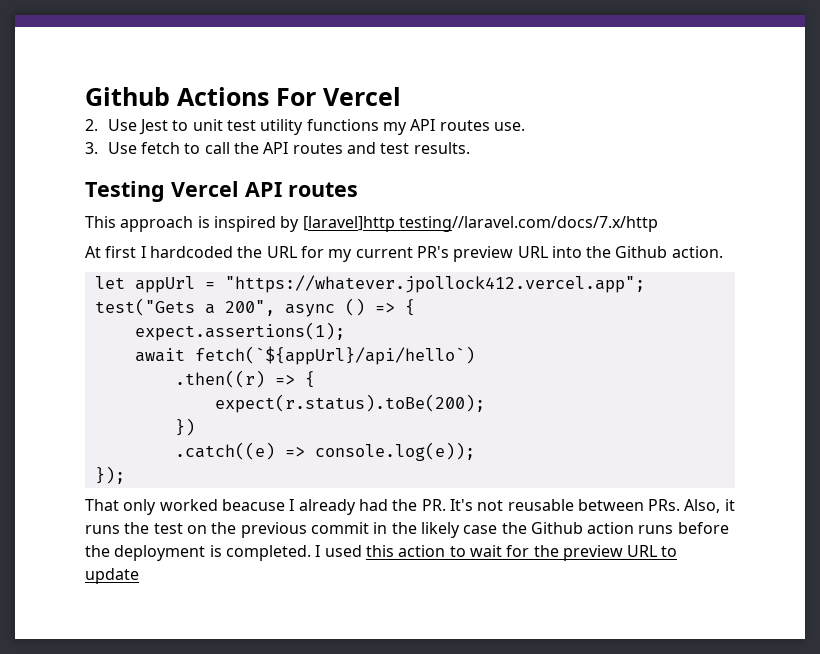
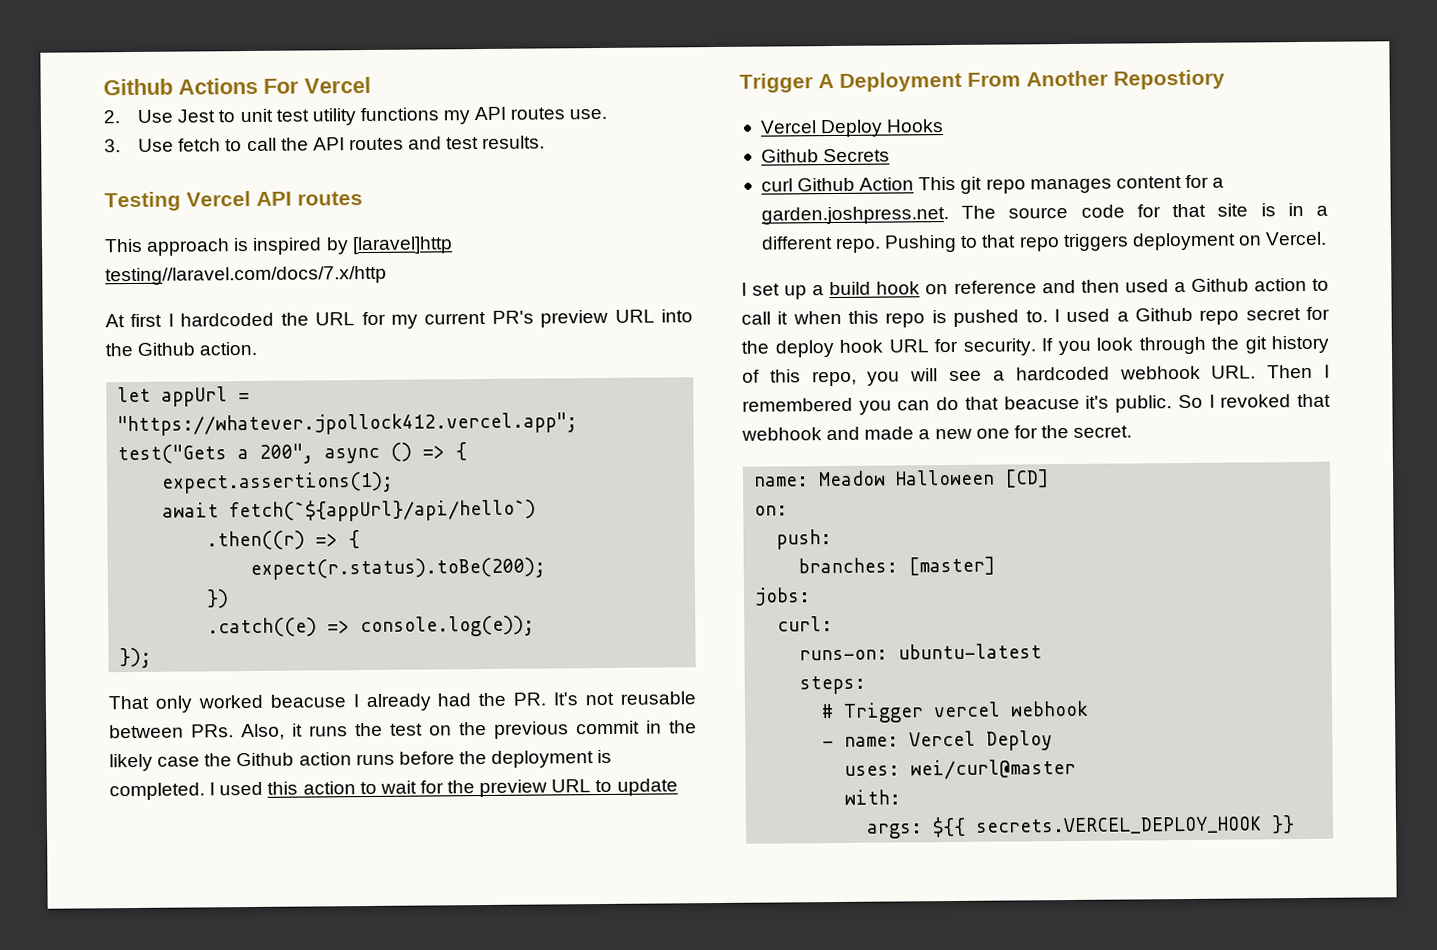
(139, 576) none -> [739,69,1225,93] [759,119,945,138] [760,148,891,163] [760,174,1225,194] [760,202,1328,225] [760,231,1328,253] [741,277,1329,300] [741,306,1330,328] [741,335,1329,358] [742,364,1330,387] [742,393,1331,415] [741,425,1133,441] [754,469,1050,488] [754,505,789,516] [776,529,833,550] [798,556,996,576] [754,587,812,606] [777,616,834,632] [799,643,1043,661] [799,675,867,695] [821,700,1090,723] [822,730,1054,751] [844,758,1077,780] [844,789,902,805] [866,815,1296,839] // Trigger A Deployment From Another Repostiory // Vercel Deploy Hooks // Github Secrets // curl Github Action This git repo manages content for a garden.joshpress.net. The source code for that site is in a different repo. Pushing to that repo triggers deployment on Vercel. // I set up a build hook on reference and then used a Github action to call it when this repo is pushed to. I used a Github repo secret for the deploy hook URL for security. If you look through the git history of this repo, you will see a hardcoded webhook URL. Then I remembered you can do that beacuse it's public. So I revoked that webhook and made a new one for the secret. // name: Meadow Halloween [CD] // on: // push: // branches: [master] // jobs: // curl: // runs-on: ubuntu-latest // steps: // # Trigger vercel webhook // - name: Vercel Deploy // uses: wei/curl@master // with: // args: ${{ secrets.VERCEL_DEPLOY_HOOK }}

